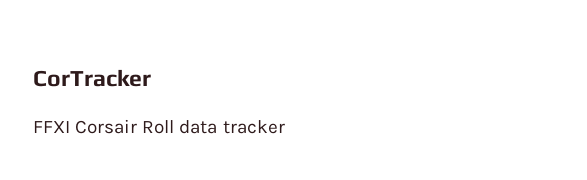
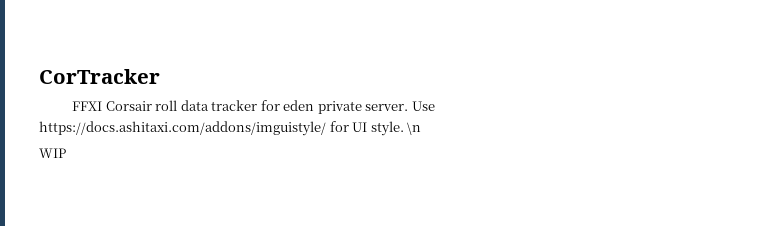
[142,120,175,134] Roll -> [155,100,178,111] roll
(285, 127) none -> [260,100,435,114] [39,121,422,136] [39,148,66,158] for eden private server. Use https://docs.ashitaxi.com/addons/imguistyle/ for UI style. \n // WIP

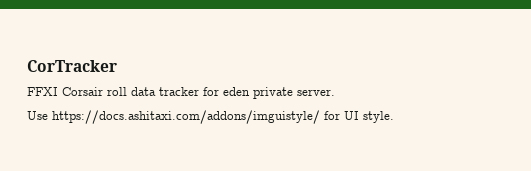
(409, 107) none -> (335, 92) //
[407,122,422,135] [39,148,66,158] \n // WIP -> (394, 117) none

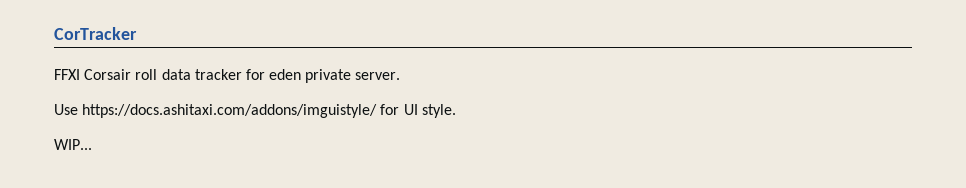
(394, 117) none -> [54,139,92,150] // WIP...

